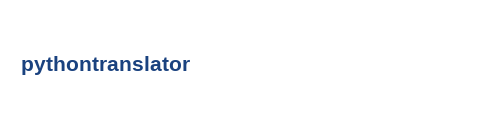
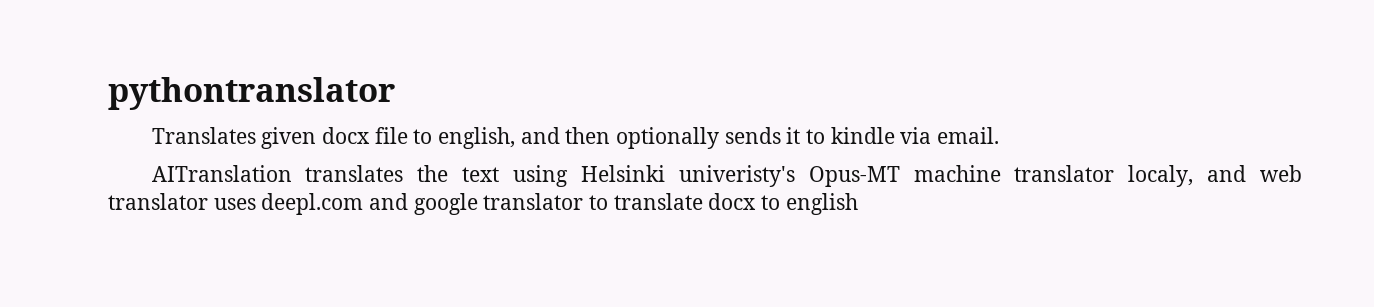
(190, 65) none -> [151,127,999,149] [151,165,1302,187] [108,193,858,215] // Translates given docx file to english, and then optionally sends it to kindle via email. // AITranslation translates the text using Helsinki univeristy's Opus-MT machine translator localy, and web translator uses deepl.com and google translator to translate docx to english

